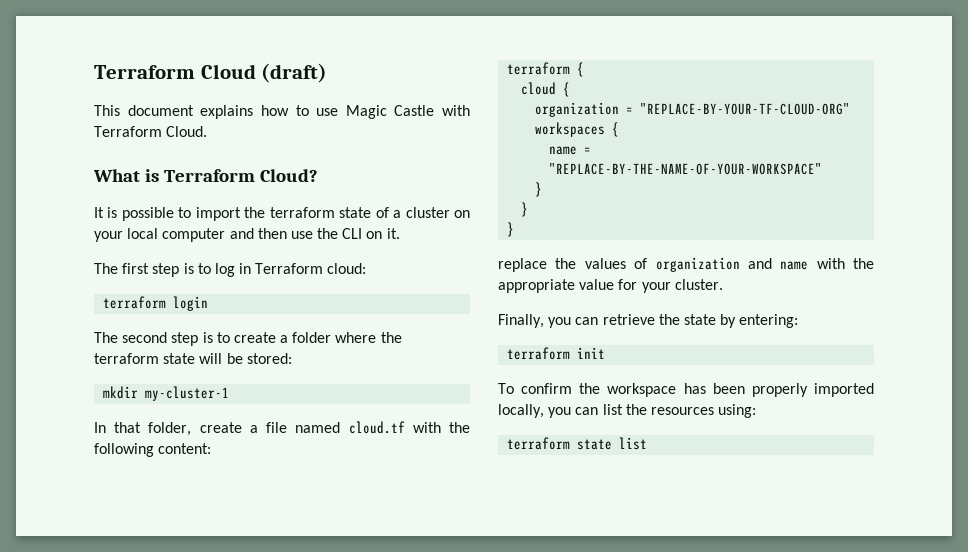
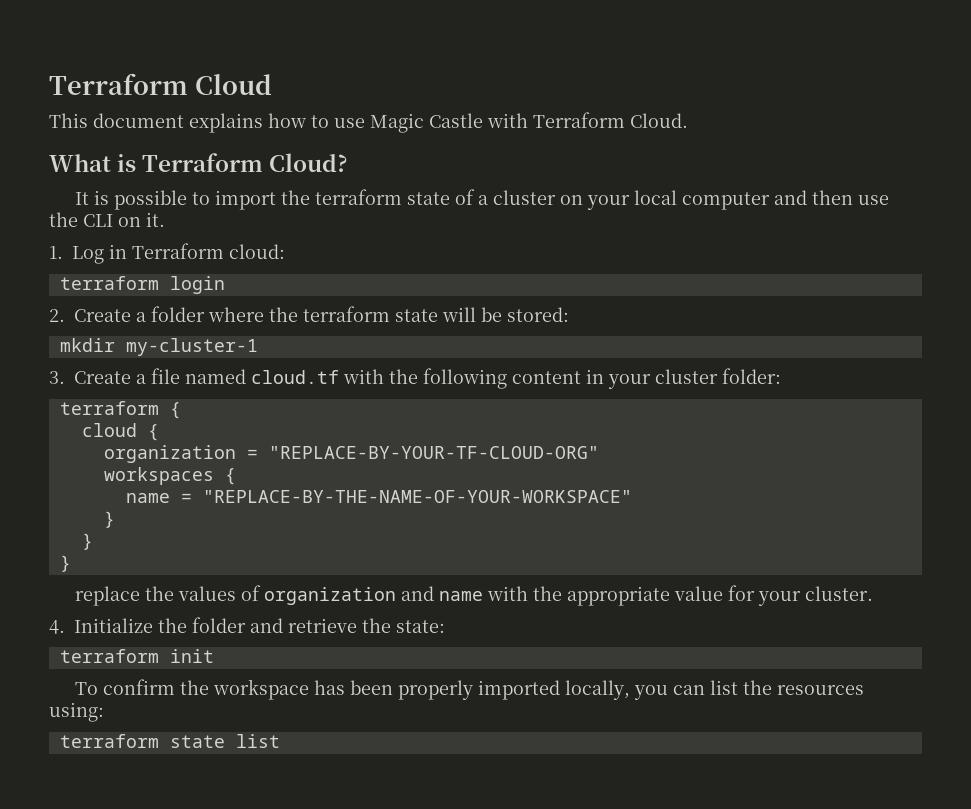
[261,63,328,83] (draft) -> (272, 84) none
[94,263,235,277] The first step is to log -> [49,246,104,264] 1. Log
[94,332,276,346] The second step is to create -> [49,309,131,322] 2. Create
[94,422,242,436] In that folder, create -> [49,371,131,384] 3. Create
[158,443,212,454] content: -> [512,368,781,389] content in your cluster folder:
[498,314,799,328] Finally, you can retrieve the state by entering: -> [49,617,445,634] 4. Initialize the folder and retrieve the state:

